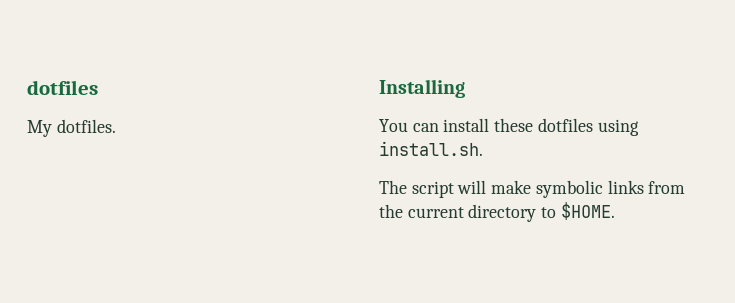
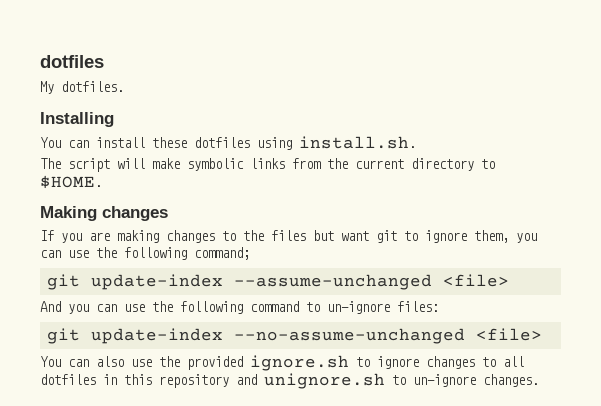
(615, 211) none -> [40,206,168,221] [40,230,537,243] [40,247,250,260] [46,274,509,290] [40,301,439,314] [46,328,542,344] [40,355,524,371] [40,373,539,389] // Making changes // If you are making changes to the files but want git to ignore them, you can use the following command; // git update-index --assume-unchanged <file> // And you can use the following command to un-ignore files: // git update-index --no-assume-unchanged <file> // You can also use the provided ignore.sh to ignore changes to all dotfiles in this repository and unignore.sh to un-ignore changes.

